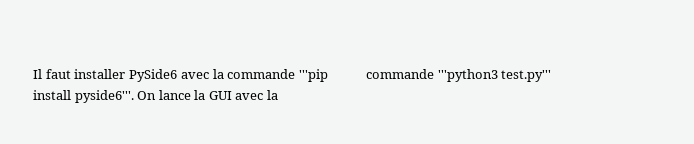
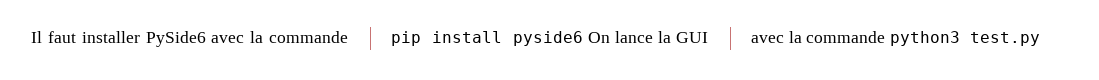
[299,69,329,82] [33,90,134,103] '''pip install pyside6'''. -> [391,31,583,46] pip install pyside6
[437,69,552,82] '''python3 test.py''' -> [890,31,1041,46] python3 test.py

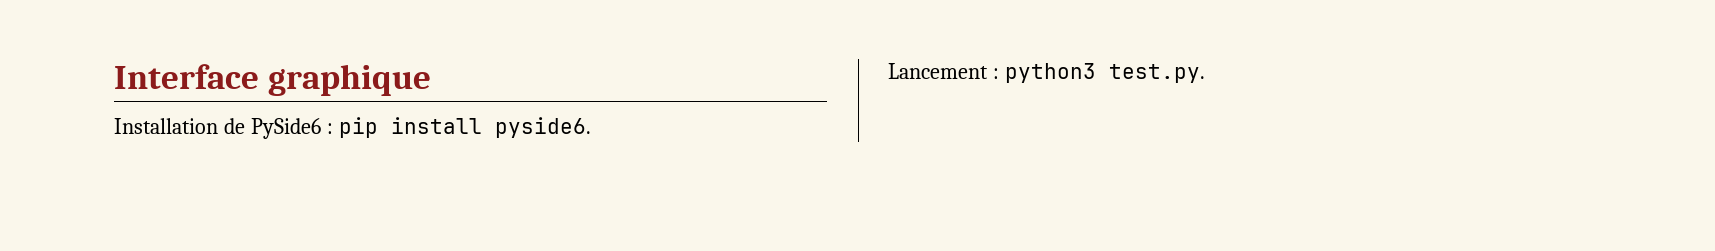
[31,31,1041,47] Il faut installer PySide6 avec la commande pip install pyside6 On lance la GUI avec la commande python3 test.py -> [114,64,432,96] [114,117,591,139] [888,63,1205,83] Interface graphique // Installation de PySide6 : pip install pyside6. // Lancement : python3 test.py.

